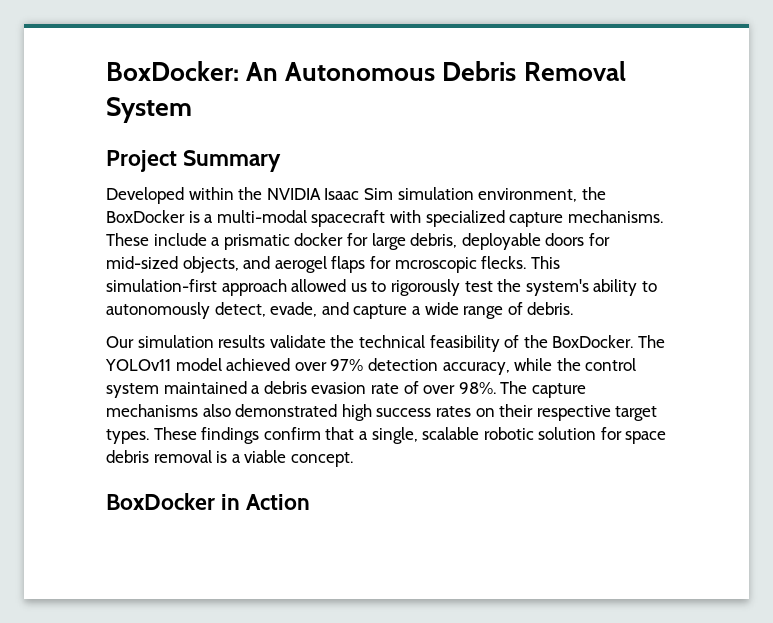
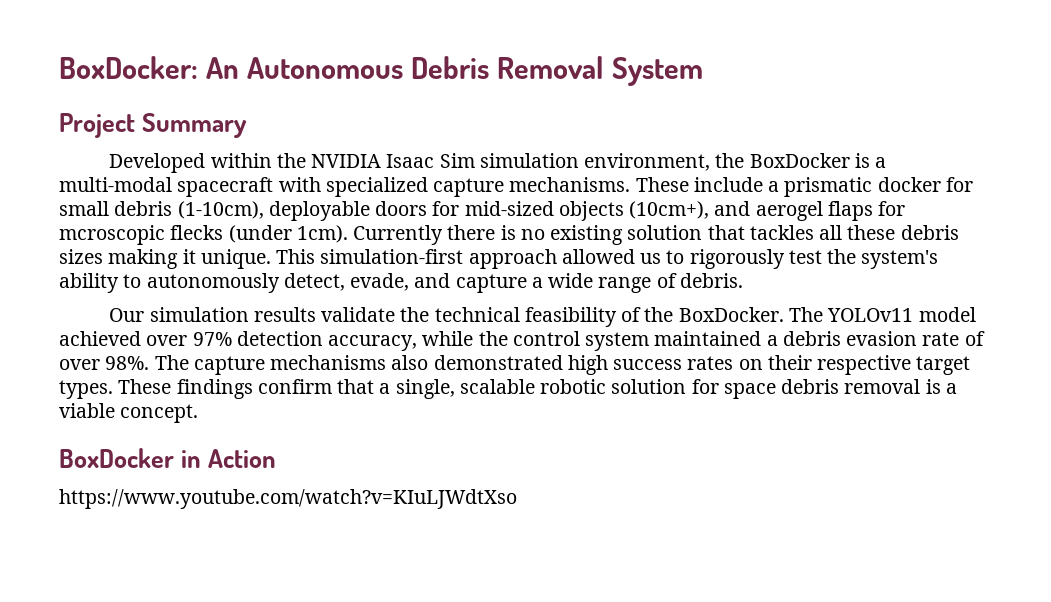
[371,233,458,250] large debris, -> [59,201,264,219] small debris (1-10cm),
[182,256,239,273] objects, -> [558,201,710,221] objects (10cm+),
[481,256,527,269] flecks. -> [170,225,959,245] [59,249,271,269] flecks (under 1cm). Currently there is no existing solution that tackles all these debris sizes making it unique.
(311, 502) none -> [59,489,517,509] // https://www.youtube.com/watch?v=KIuLJWdtXso

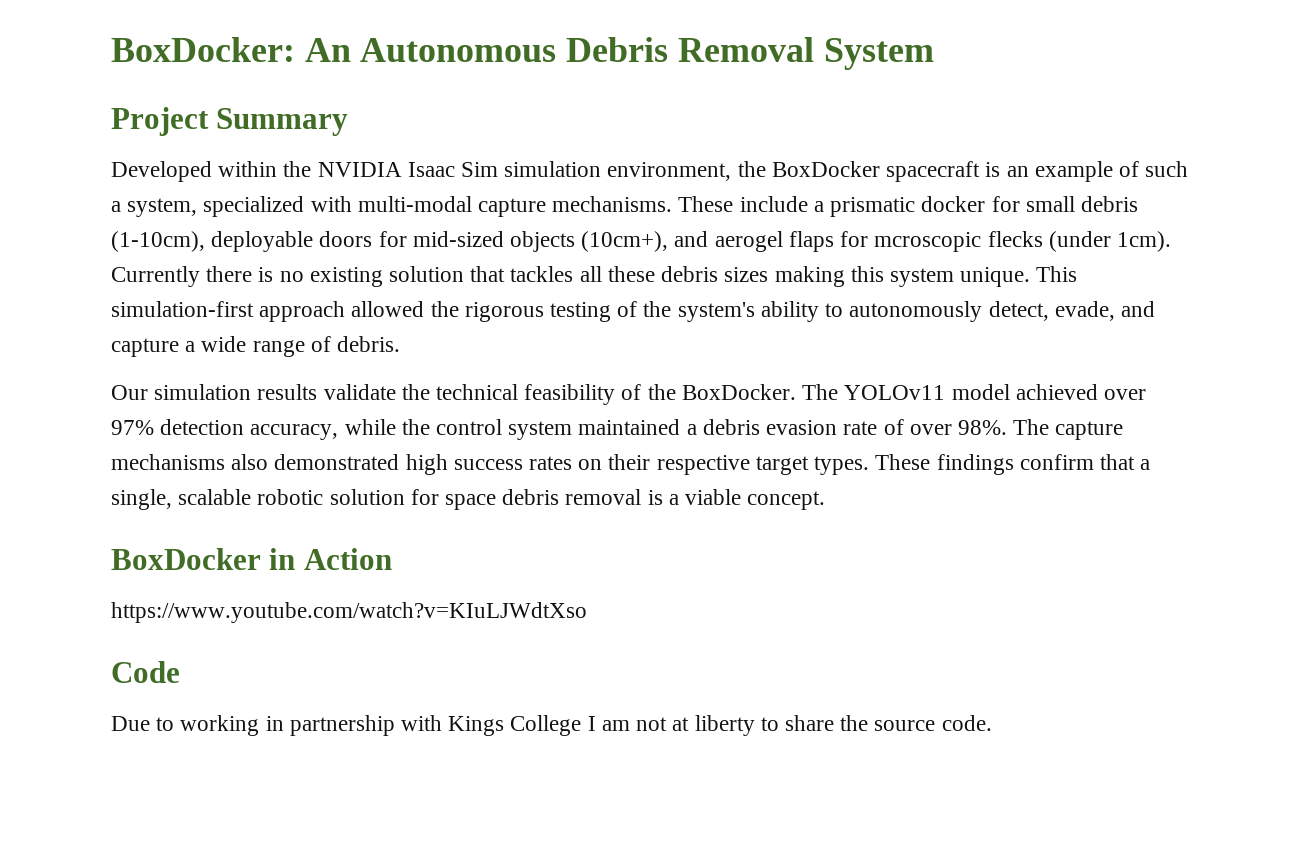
[854,153,887,168] [59,177,428,197] is a multi-modal spacecraft with specialized -> [886,161,1189,182] [111,196,472,217] spacecraft is an example of such a system, specialized with multi-modal
[182,249,196,264] it -> [850,266,954,287] this system
[640,249,822,269] us to rigorously test -> [430,301,638,322] the rigorous testing of
(517, 499) none -> [111,661,180,683] [111,715,992,736] // Code // Due to working in partnership with Kings College I am not at liberty to share the source code.

